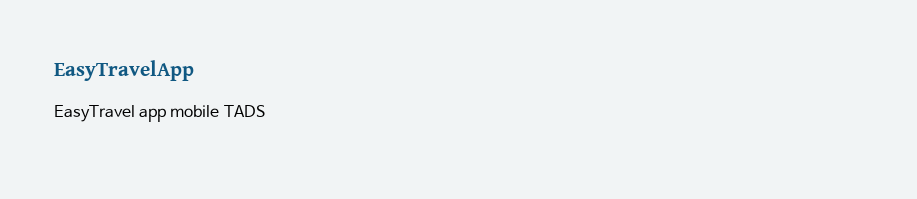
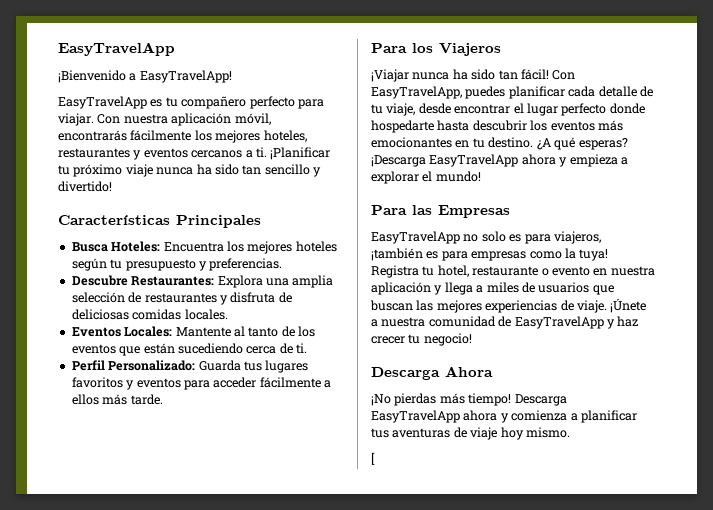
[54,105,265,122] EasyTravel app mobile TADS -> [58,70,232,83] [58,96,324,109] [58,113,271,126] [58,130,307,143] [58,147,331,160] [58,164,321,177] [58,181,112,192] [58,215,261,228] [71,241,337,254] [71,258,283,271] [71,275,334,288] [71,292,292,305] [71,309,228,320] [71,326,315,337] [71,343,307,356] [71,360,309,373] [71,377,331,390] [71,394,163,405] [371,43,501,56] [371,69,576,82] [371,86,653,99] [371,103,645,116] [371,120,623,133] [371,137,629,150] [371,154,628,167] [371,171,481,184] [371,205,510,218] [371,231,601,244] [371,248,609,261] [371,265,655,278] [371,282,614,295] [370,298,647,313] [371,316,639,329] [371,333,472,346] [371,366,493,380] [371,393,567,406] [371,410,637,423] [371,427,570,440] [371,452,375,465] ¡Bienvenido a EasyTravelApp! // EasyTravelApp es tu compañero perfecto para viajar. Con nuestra aplicación móvil, encontrarás fácilmente los mejores hoteles, restaurantes y eventos cercanos a ti. ¡Planificar tu próximo viaje nunca ha sido tan sencillo y divertido! // Características Principales // Busca Hoteles: Encuentra los mejores hoteles según tu presupuesto y preferencias. // Descubre Restaurantes: Explora una amplia selección de restaurantes y disfruta de deliciosas comidas locales. // Eventos Locales: Mantente al tanto de los eventos que están sucediendo cerca de ti. // Perfil Personalizado: Guarda tus lugares favoritos y eventos para acceder fácilmente a ellos más tarde. // Para los Viajeros // ¡Viajar nunca ha sido tan fácil! Con EasyTravelApp, puedes planificar cada detalle de tu viaje, desde encontrar el lugar perfecto donde hospedarte hasta descubrir los eventos más emocionantes en tu destino. ¿A qué esperas? ¡Descarga EasyTravelApp ahora y empieza a explorar el mundo! // Para las Empresas // EasyTravelApp no solo es para viajeros, ¡también es para empresas como la tuya! Registra tu hotel, restaurante o evento en nuestra aplicación y llega a miles de usuarios que buscan las mejores experiencias de viaje. ¡Únete a nuestra comunidad de EasyTravelApp y haz crecer tu negocio! // Descarga Ahora // ¡No pierdas más tiempo! Descarga EasyTravelApp ahora y comienza a planificar tus aventuras de viaje hoy mismo. // [

